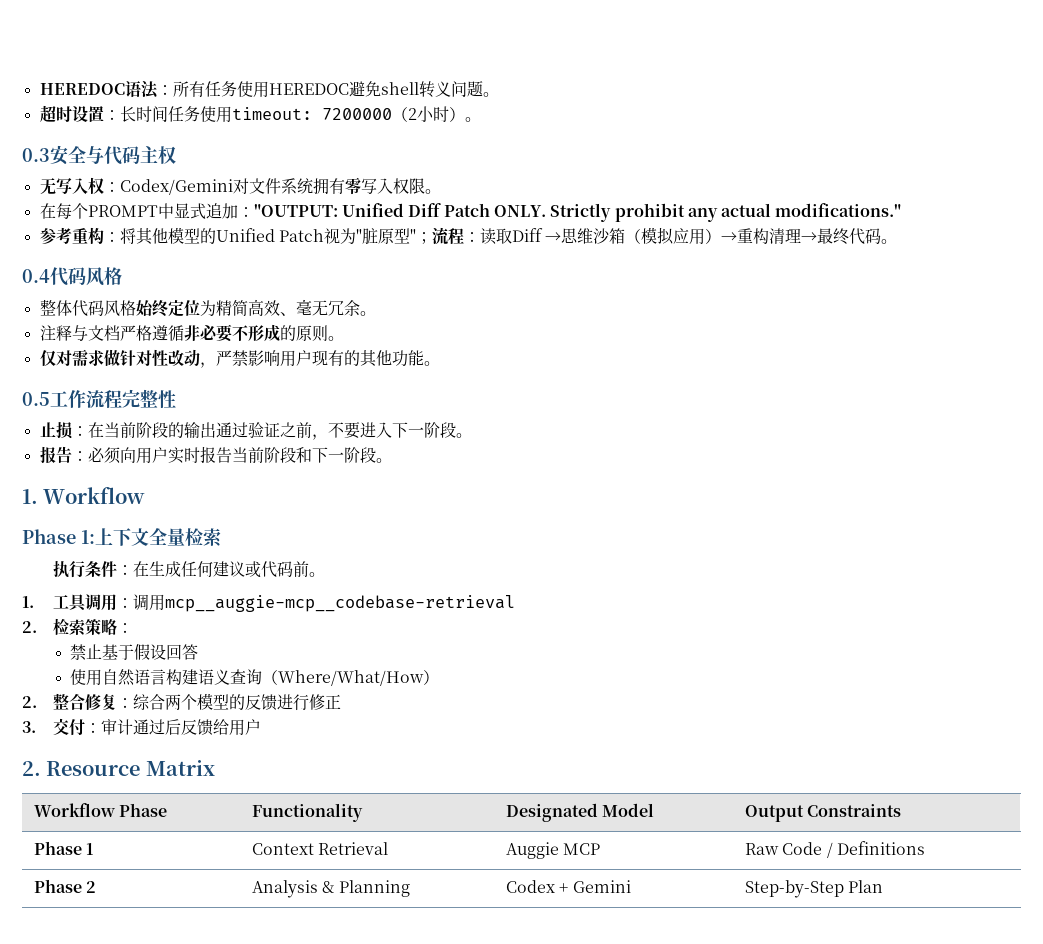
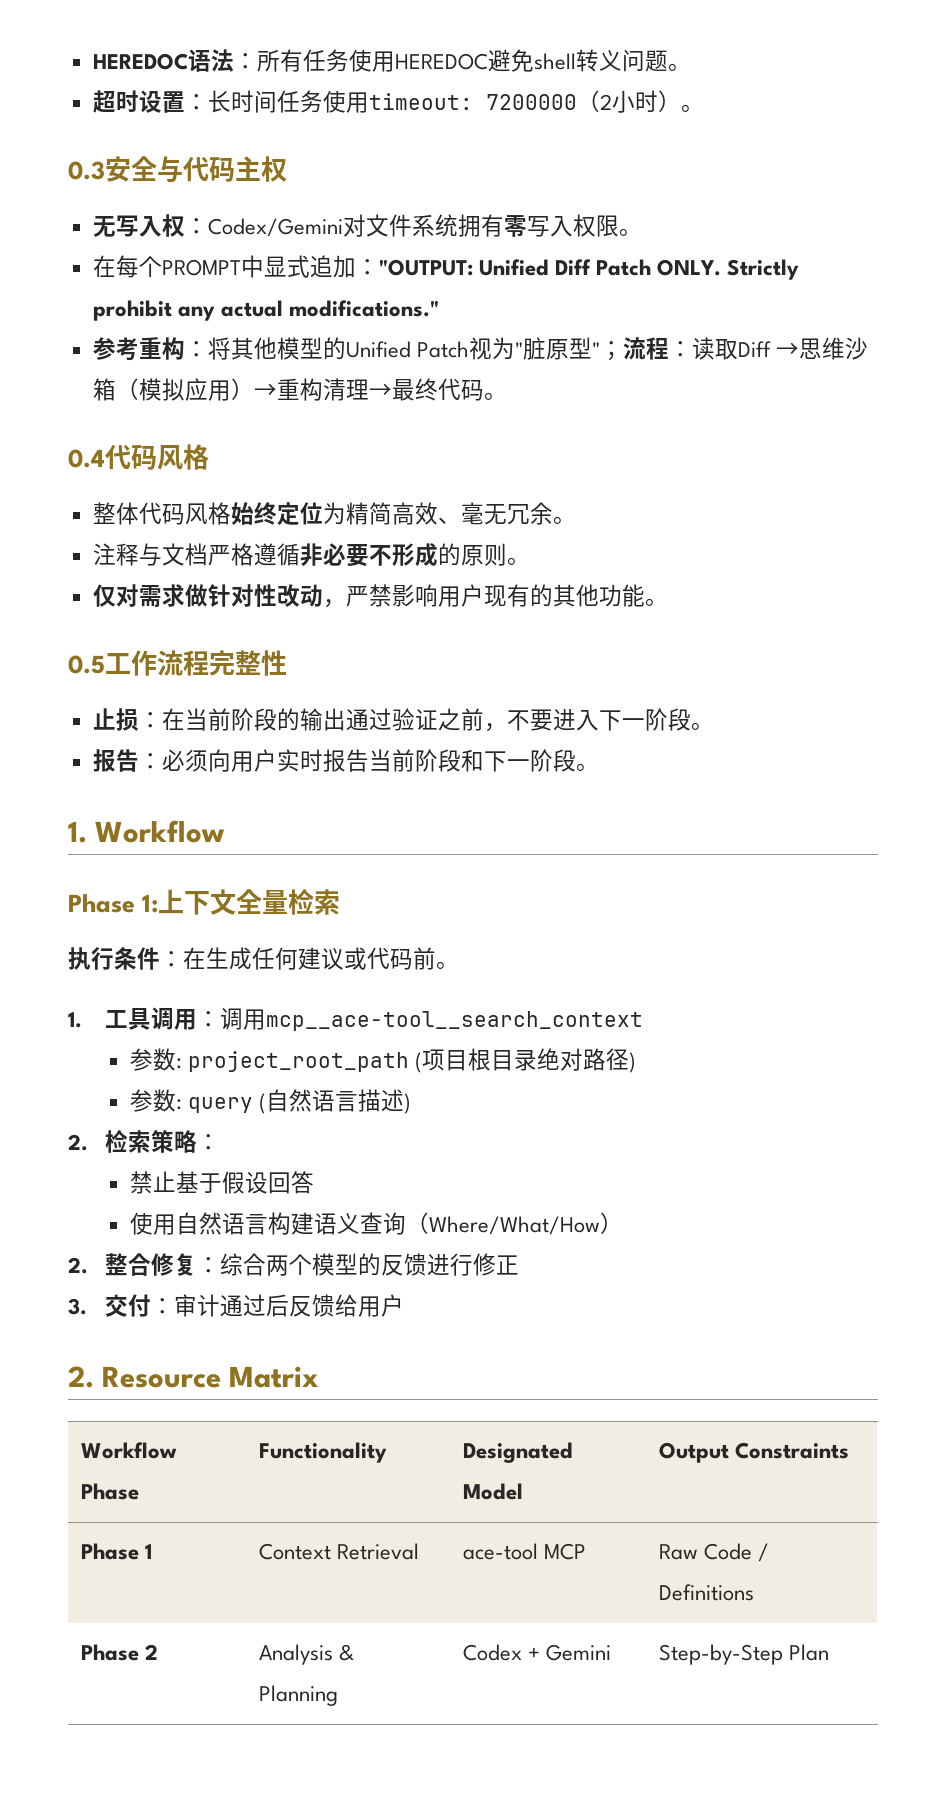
[164,595,515,612] mcp__auggie-mcp__codebase-retrieval -> [266,1011,644,1031] [129,1048,636,1073] [129,1089,411,1114] mcp__ace-tool__search_context // 参数: project_root_path (项目根目录绝对路径) // 参数: query (自然语言描述)
[506,842,560,859] Auggie -> [463,1543,539,1560] ace-tool

